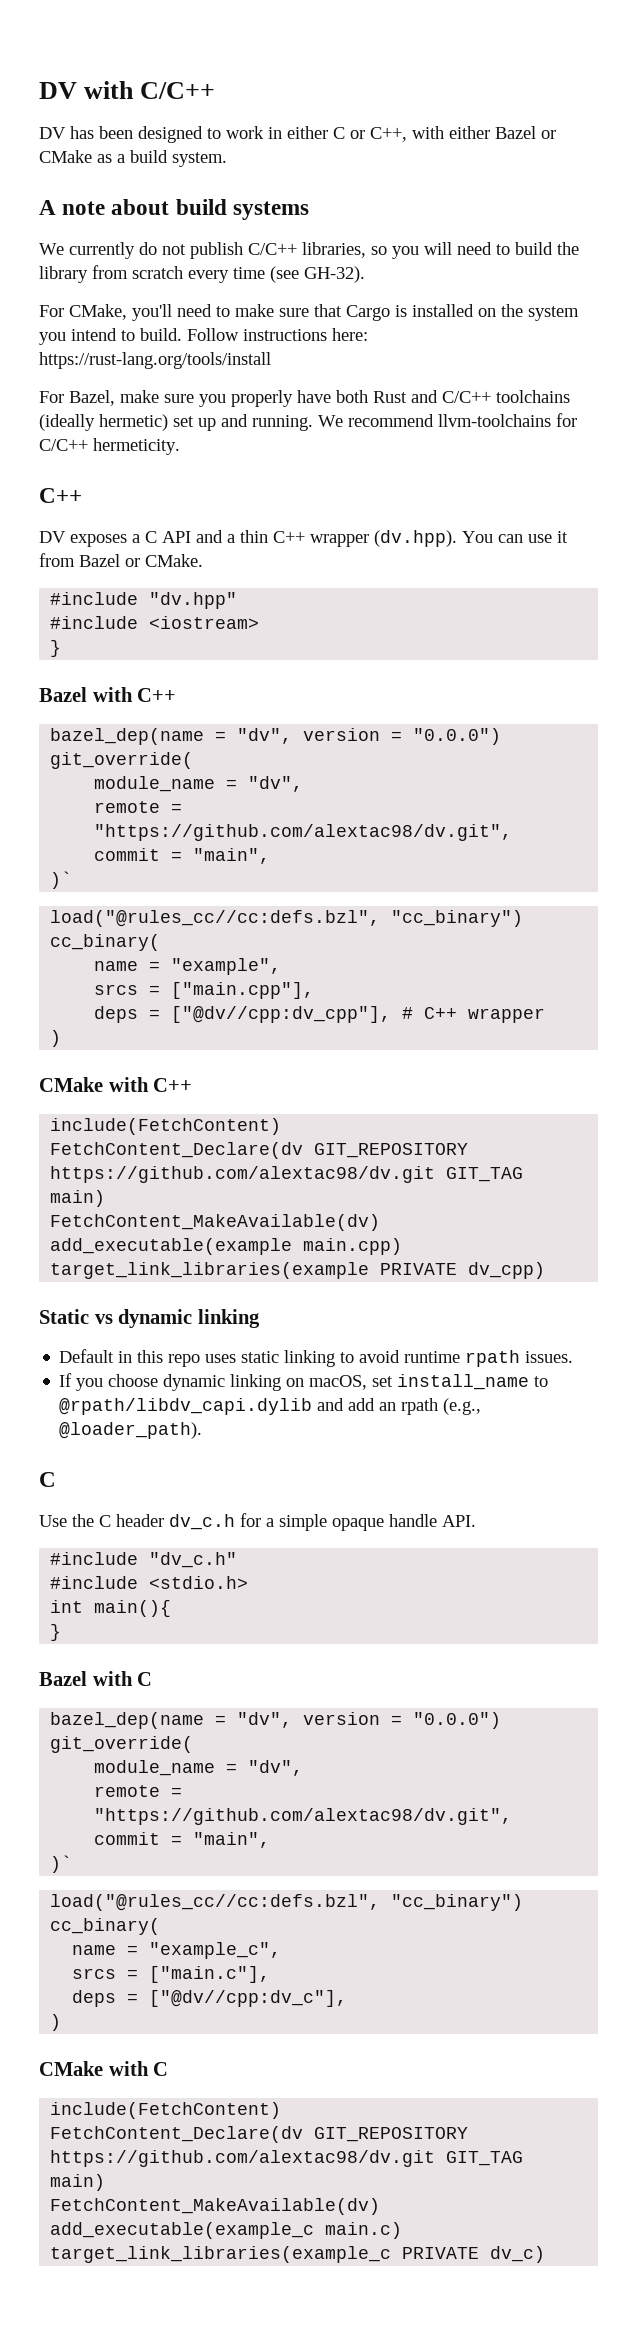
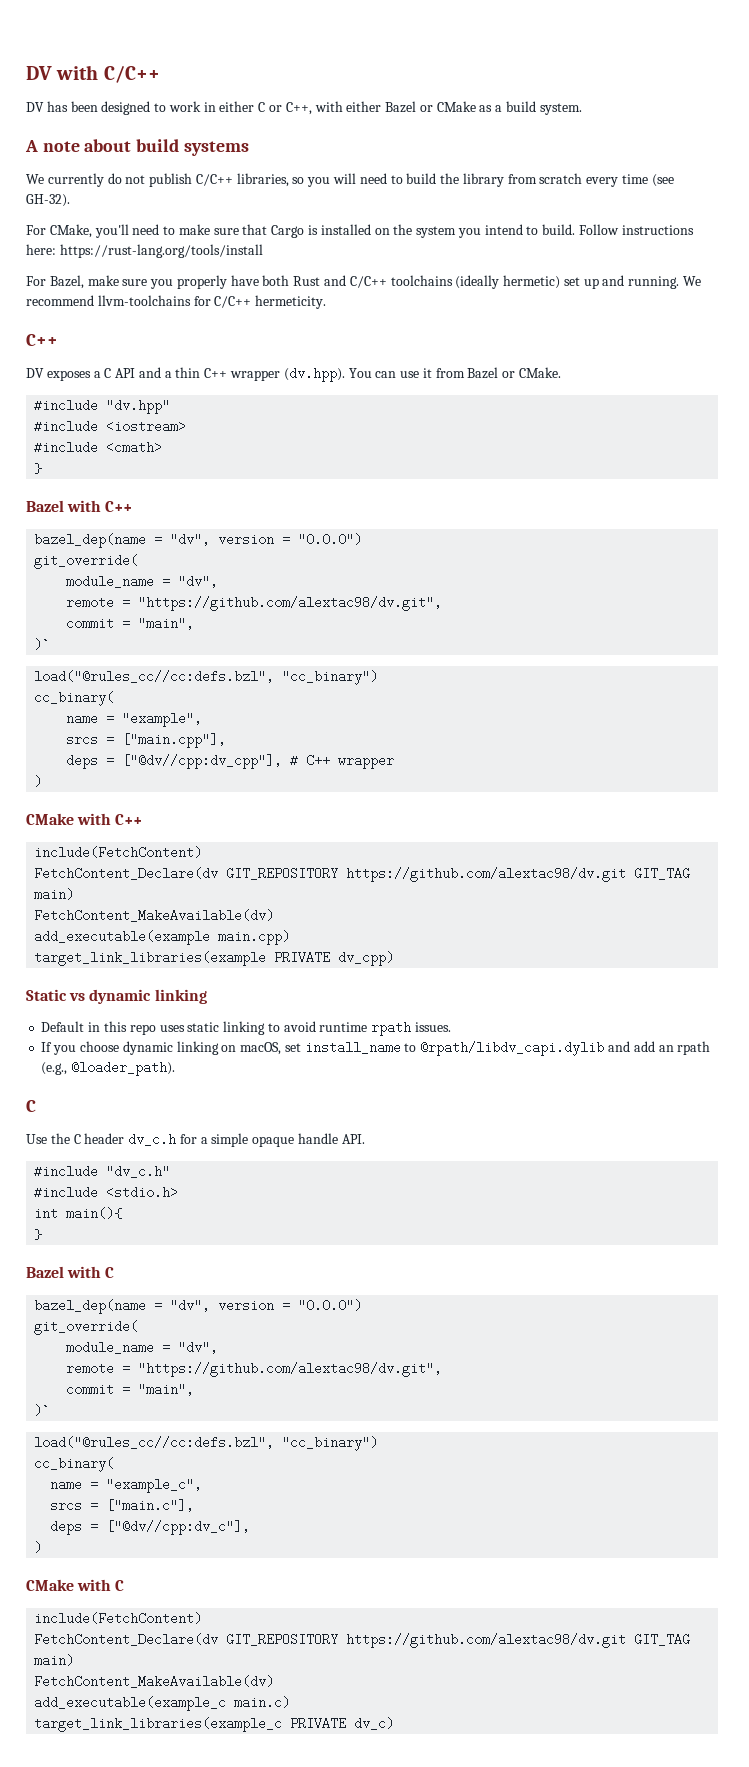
(260, 622) none -> [34,441,163,454] // #include <cmath>

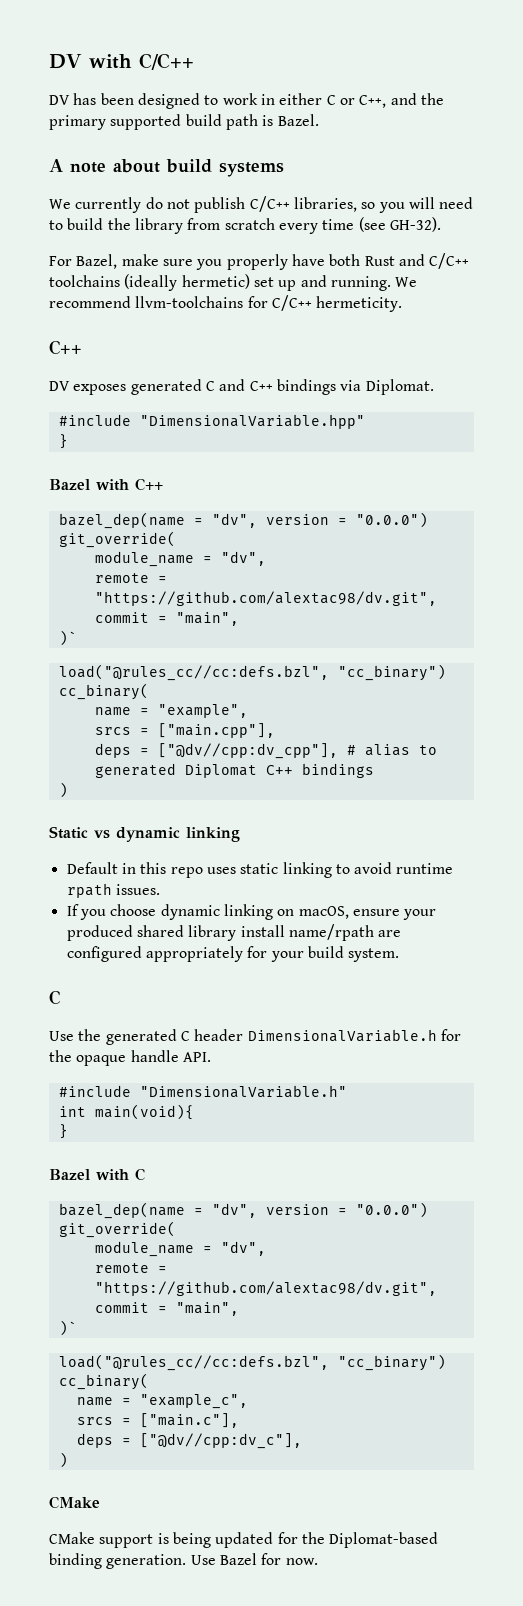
[314,101,582,115] with either Bazel or CMake as a build system. -> [390,93,444,105] [49,114,319,130] and the primary supported build path is Bazel.
[26,224,694,238] [26,244,263,258] // For CMake, you'll need to make sure that Cargo is installed on the system you intend to build. Follow instructions here: https://rust-lang.org/tools/install -> (441, 224) none
[93,367,562,382] [34,399,171,414] [34,420,187,433] [34,441,163,454] a C API and a thin C++ wrapper (dv.hpp). You can use it from Bazel or CMake. // #include "dv.hpp" // #include <iostream> // #include <cmath> -> [130,379,434,395] [58,414,365,429] generated C and C++ bindings via Diplomat. // #include "DimensionalVariable.hpp"
[306,754,395,769] [34,775,43,788] [26,813,143,825] [34,846,203,859] [34,867,691,882] [34,888,75,901] [34,909,275,922] [34,930,291,945] [34,951,395,966] C++ wrapper // ) // CMake with C++ // include(FetchContent) // FetchContent_Declare(dv GIT_REPOSITORY https://github.com/alextac98/dv.git GIT_TAG main) // FetchContent_MakeAvailable(dv) // add_executable(example main.cpp) // target_link_libraries(example PRIVATE dv_cpp) -> [364,744,437,756] [94,763,374,778] [58,782,68,798] alias to generated Diplomat C++ bindings // )
[284,1041,711,1056] [41,1061,176,1076] set install_name to @rpath/libdv_capi.dylib and add an rpath (e.g., @loader_path). -> [352,909,437,920] [66,924,402,941] [66,946,400,962] ensure your produced shared library install name/rpath are configured appropriately for your build system.
(70, 1138) none -> [105,1029,177,1045] generated
[128,1133,249,1147] dv_c.h for a simple -> [247,1029,461,1042] [49,1050,72,1062] DimensionalVariable.h for the
[106,1165,171,1178] [34,1186,179,1199] "dv_c.h" // #include <stdio.h> -> [139,1085,347,1098] "DimensionalVariable.h"
[66,1207,123,1220] main(){ -> [94,1104,194,1120] main(void){
[77,1579,125,1591] [34,1612,203,1625] [34,1633,691,1648] [34,1654,75,1667] [34,1675,275,1688] [34,1696,291,1711] [34,1717,395,1732] with C // include(FetchContent) // FetchContent_Declare(dv GIT_REPOSITORY https://github.com/alextac98/dv.git GIT_TAG main) // FetchContent_MakeAvailable(dv) // add_executable(example_c main.c) // target_link_libraries(example_c PRIVATE dv_c) -> [49,1532,439,1548] [49,1553,318,1569] // CMake support is being updated for the Diplomat-based binding generation. Use Bazel for now.

